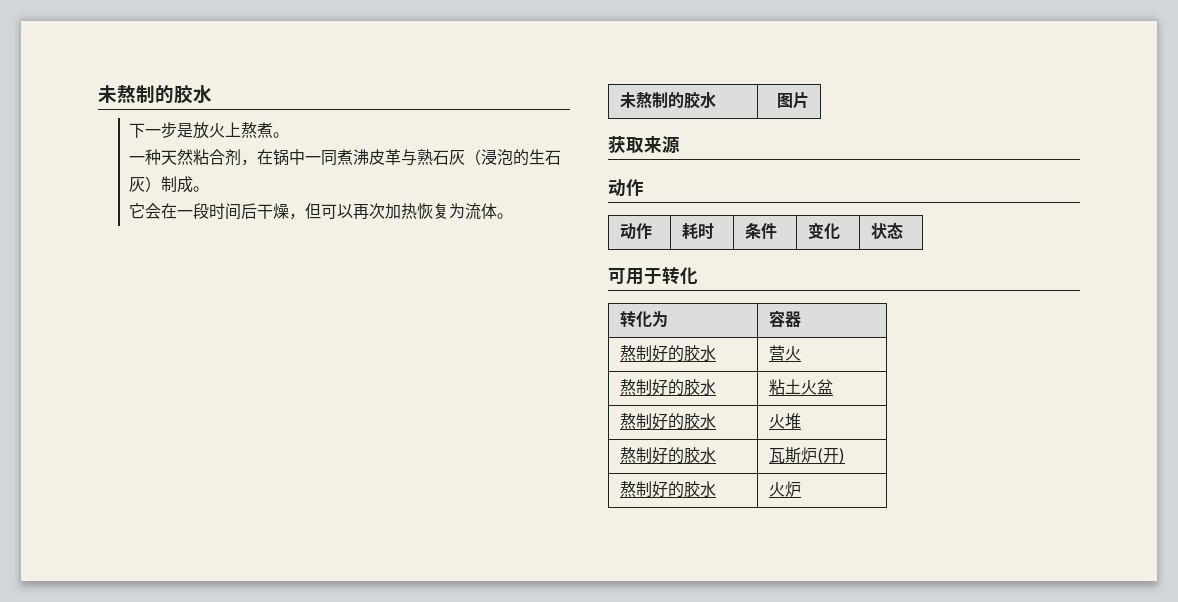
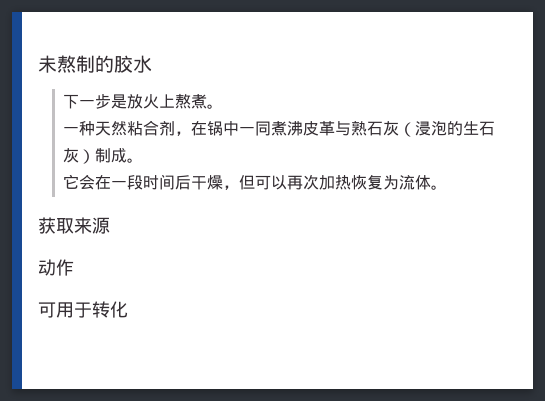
[620,92,717,109] [776,92,809,109] // 未熬制的胶水 | 图片 -> (448, 187) none
[620,223,653,239] [682,223,715,239] [745,222,778,239] [808,222,841,239] [871,222,904,239] [608,267,698,285] [620,311,669,328] [769,310,802,328] [620,345,717,362] [769,345,802,361] [620,379,717,396] [769,379,834,395] [620,413,717,430] [769,413,802,429] [620,447,717,464] [769,447,846,463] [620,481,717,498] [769,481,802,497] // 动作 | 耗时 | 条件 | 变化 | 状态 // 可用于转化 // 转化为 | 容器 // 熬制好的胶水 | 营火 // 熬制好的胶水 | 粘土火盆 // 熬制好的胶水 | 火堆 // 熬制好的胶水 | 瓦斯炉(开) // 熬制好的胶水 | 火炉 -> [38,301,128,318] // 可用于转化

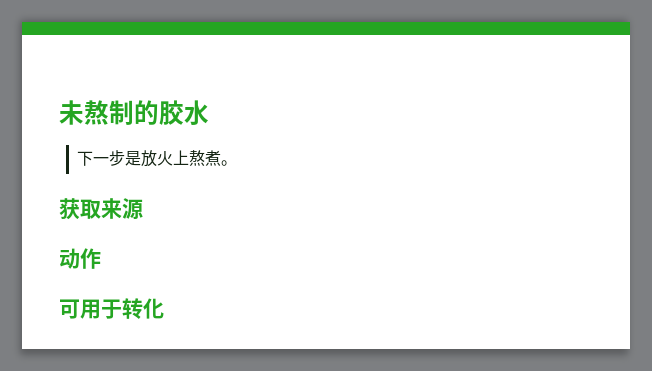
[63,120,496,137] [63,148,144,164] [63,174,448,190] // 一种天然粘合剂，在锅中一同煮沸皮革与熟石灰（浸泡的生石灰）制成。 // 它会在一段时间后干燥，但可以再次加热恢复为流体。 -> (238, 163) none

